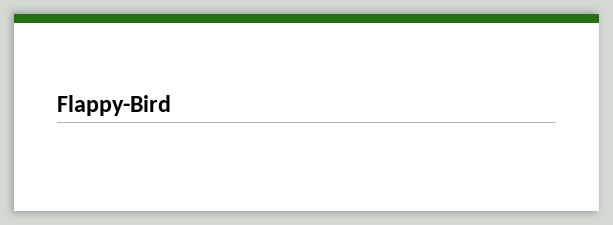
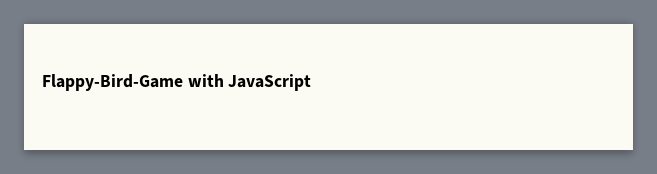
[57,95,171,116] Flappy-Bird -> [42,74,312,91] Flappy-Bird-Game with JavaScript

